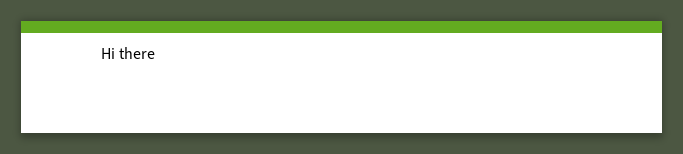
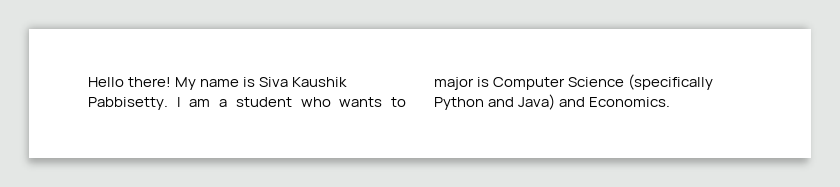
[101,47,156,59] Hi there -> [88,77,348,90] [88,97,407,110] [434,74,714,90] [434,94,671,110] Hello there! My name is Siva Kaushik Pabbisetty. I am a student who wants to major is Computer Science (specifically Python and Java) and Economics.

